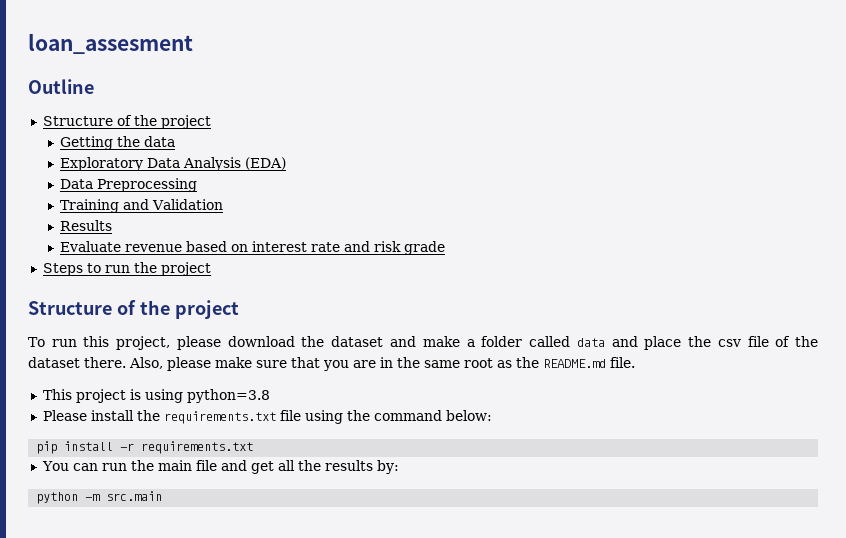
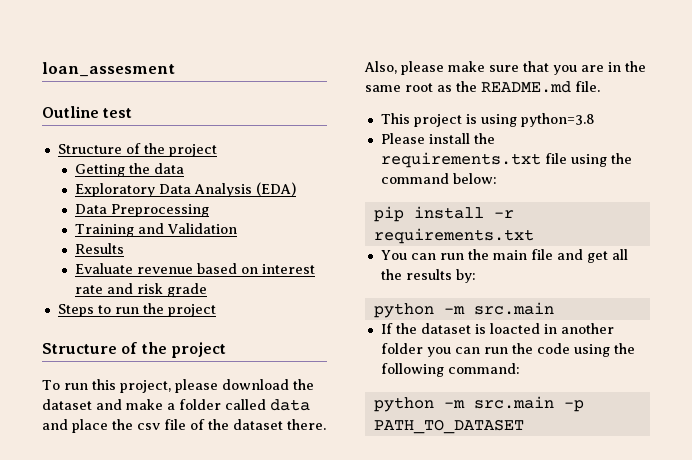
(94, 86) none -> [103,108,133,118] test
(163, 496) none -> [380,323,614,334] [380,343,635,357] [380,363,520,377] [373,396,584,412] [373,419,524,434] // If the dataset is loacted in another folder you can run the code using the following command: // python -m src.main -p PATH_TO_DATASET

